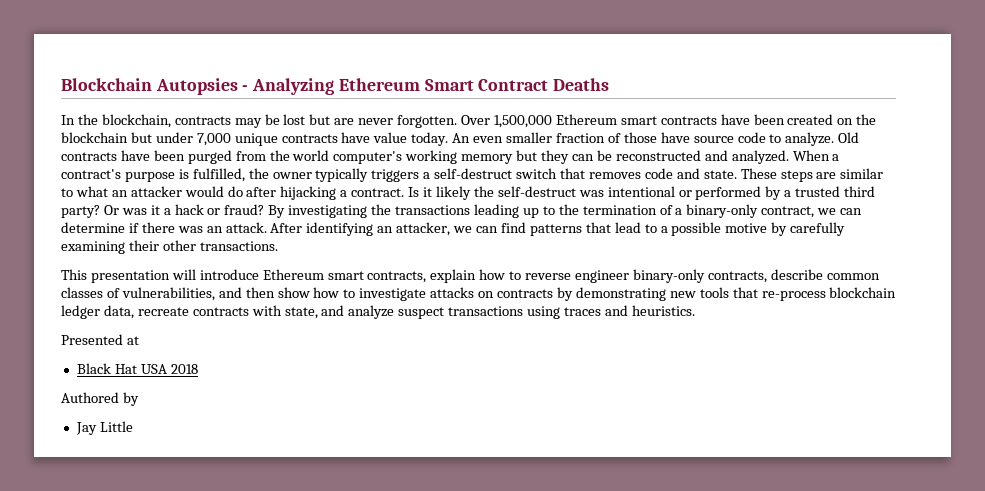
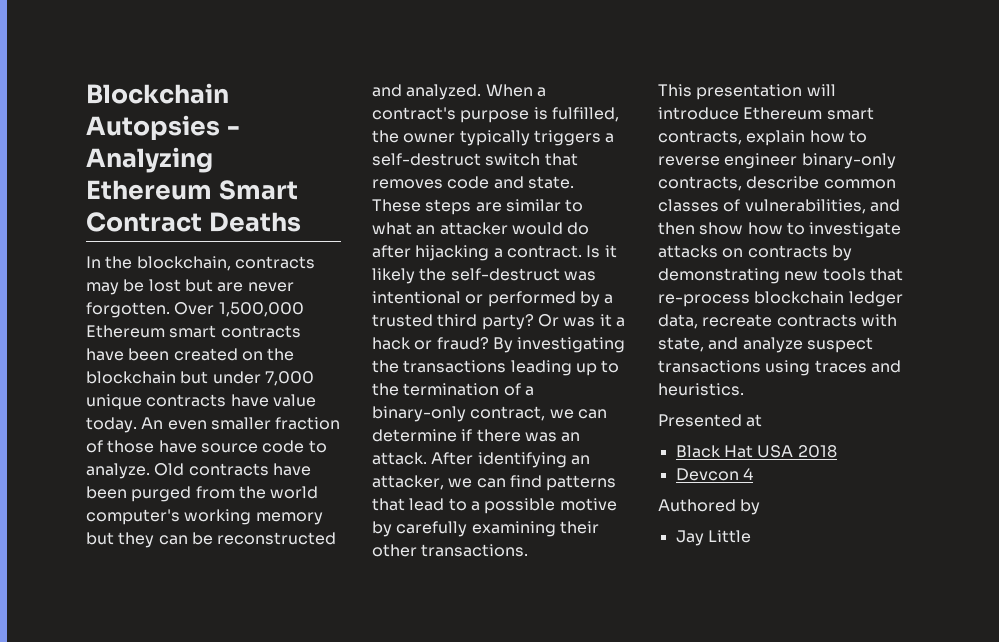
(198, 369) none -> [675,468,753,481] // Devcon 4

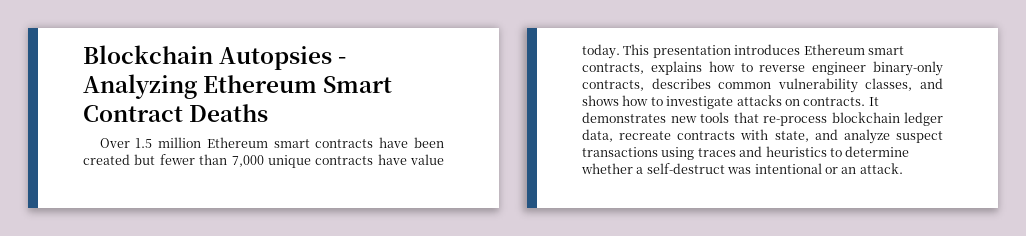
[86,256,315,271] [86,279,294,295] [86,302,304,318] In the blockchain, contracts may be lost but are never forgotten. Over 1,500,000 -> [99,137,202,148] Over 1.5 million
[241,348,295,361] [86,371,261,384] on the blockchain but under -> [134,154,228,165] but fewer than
[141,417,341,430] [86,440,327,453] [86,463,311,479] [86,486,319,502] [86,509,323,525] [86,532,337,548] [372,84,546,100] [372,107,619,123] [372,130,615,146] [372,153,578,166] [372,176,574,189] [372,199,584,215] [372,222,590,235] [372,245,617,261] [372,268,596,284] [372,291,614,307] [372,314,625,330] [372,337,626,353] [372,360,620,376] [372,383,534,396] [372,406,607,422] [372,429,581,442] [372,452,590,468] [372,475,617,491] [372,498,617,514] [372,521,599,537] [372,544,529,557] [658,84,836,100] [658,107,739,120] An even smaller fraction of those have source code to analyze. Old contracts have been purged from the world computer's working memory but they can be reconstructed and analyzed. When a contract's purpose is fulfilled, the owner typically triggers a self-destruct switch that removes code and state. These steps are similar to what an attacker would do after hijacking a contract. Is it likely the self-destruct was intentional or performed by a trusted third party? Or was it a hack or fraud? By investigating the transactions leading up to the termination of a binary-only contract, we can determine if there was an attack. After identifying an attacker, we can find patterns that lead to a possible motive by carefully examining their other transactions. // This presentation will introduce -> [623,44,801,58] This presentation introduces
[746,130,806,146] explain -> [650,61,702,75] explains
[746,176,896,189] [658,199,900,214] [658,222,744,235] describe common classes of vulnerabilities, and then show -> [651,78,943,93] [582,95,619,106] describes common vulnerability classes, and shows
[747,245,852,261] [658,268,780,284] contracts by demonstrating -> [803,97,879,106] [582,112,666,123] contracts. It demonstrates
[658,383,744,396] [658,414,763,427] [675,445,837,458] [675,468,753,481] [658,499,761,515] [675,530,751,546] heuristics. // Presented at // Black Hat USA 2018 // Devcon 4 // Authored by // Jay Little -> [765,146,910,157] [581,163,903,174] heuristics to determine whether a self-destruct was intentional or an attack.

